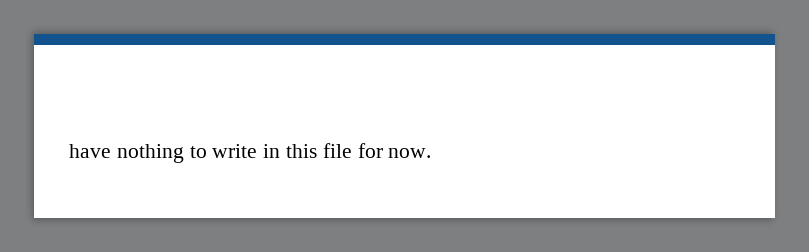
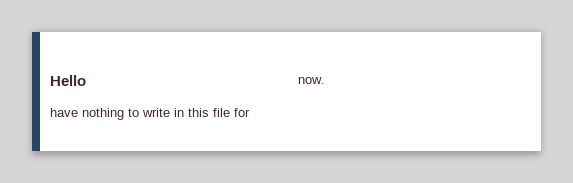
(69, 151) none -> [50,75,86,86] Hello //

